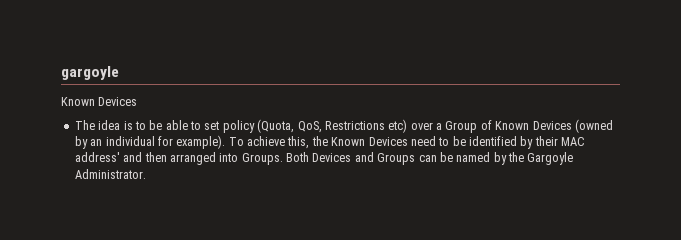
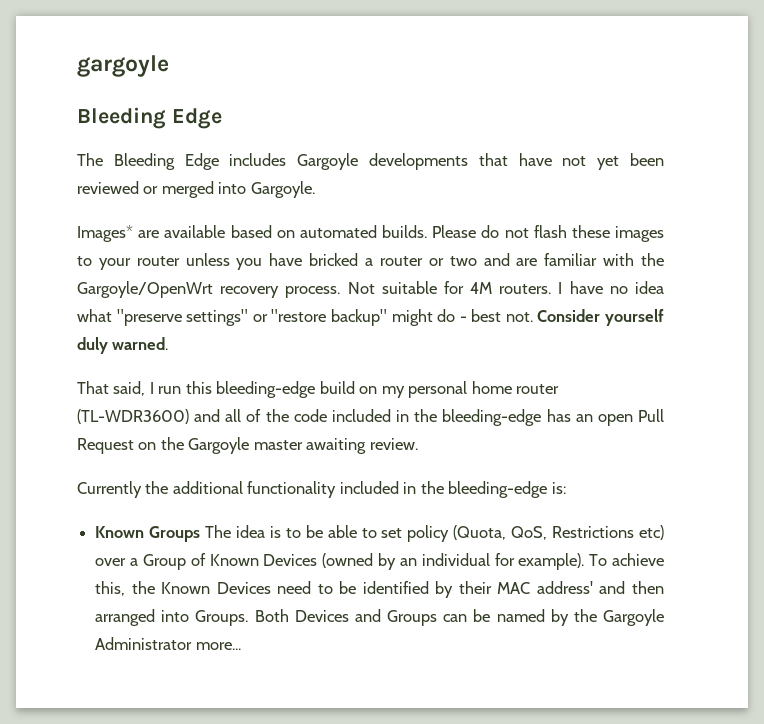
[61,97,138,106] // Known Devices // -> [77,107,222,129] [77,153,664,170] [77,181,315,198] [77,225,664,242] [77,253,665,270] [77,281,664,298] [77,309,664,326] [77,337,169,354] [77,381,560,398] [77,409,665,426] [77,437,418,454] [77,481,566,498] [95,526,201,542] // Bleeding Edge // The Bleeding Edge includes Gargoyle developments that have not yet been reviewed or merged into Gargoyle. // Images* are available based on automated builds. Please do not flash these images to your router unless you have bricked a router or two and are familiar with the Gargoyle/OpenWrt recovery process. Not suitable for 4M routers. I have no idea what "preserve settings" or "restore backup" might do - best not. Consider yourself duly warned. // That said, I run this bleeding-edge build on my personal home router (TL-WDR3600) and all of the code included in the bleeding-edge has an open Pull Request on the Gargoyle master awaiting review. // Currently the additional functionality included in the bleeding-edge is: // Known Groups
[74,169,146,179] Administrator. -> [95,637,241,650] Administrator more...

